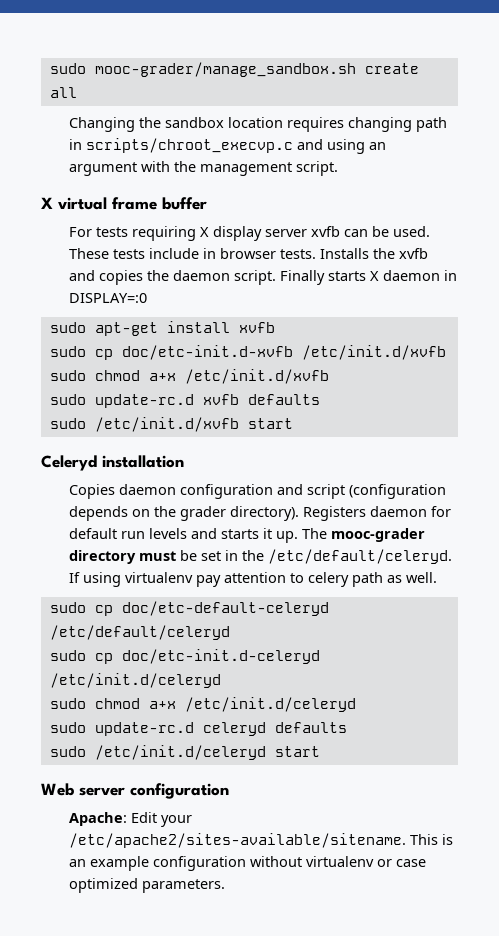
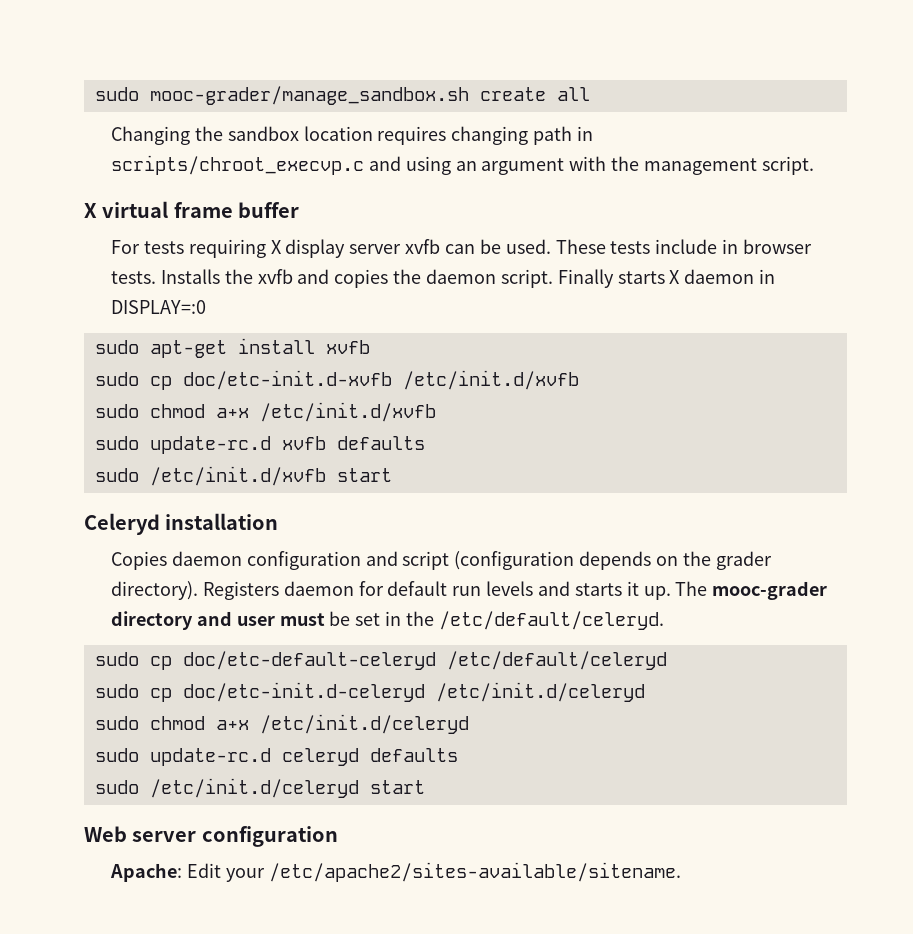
(137, 557) none -> [196,611,275,626] and user
[69,572,438,587] If using virtualenv pay attention to celery path as well. -> (664, 620) none
[410,834,454,845] [69,856,427,871] [69,878,226,893] This is an example configuration without virtualenv or case optimized parameters. -> (681, 872) none

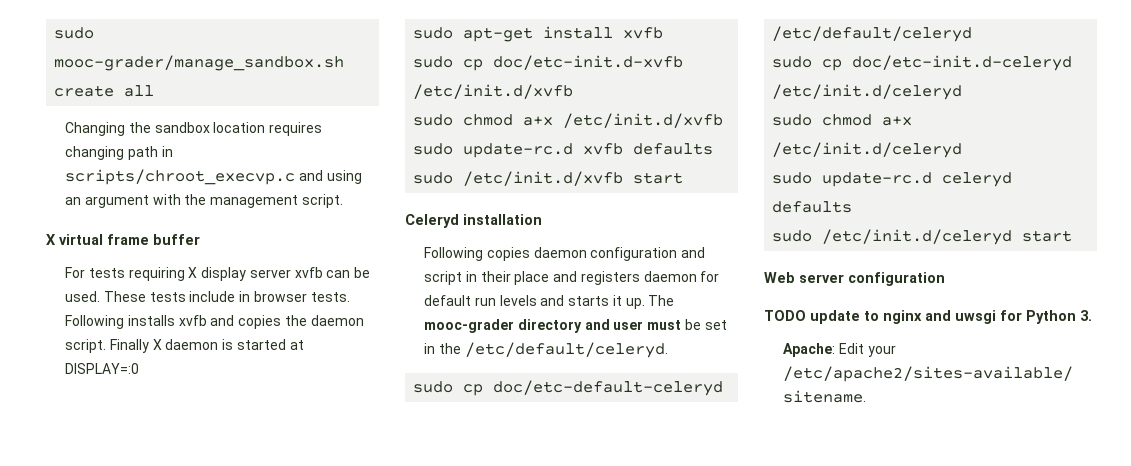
[160,269,253,284] Installs the -> [65,315,175,329] Following installs
[617,271,665,284] starts -> (149, 346) none
[759,269,776,284] in -> [222,339,304,350] is started at
[110,551,167,570] Copies -> [424,247,530,261] Following copies
[454,551,772,570] [110,581,279,600] (configuration depends on the grader directory). Registers -> [465,271,640,285] in their place and registers
(338, 836) none -> [764,310,1092,324] // TODO update to nginx and uwsgi for Python 3.

